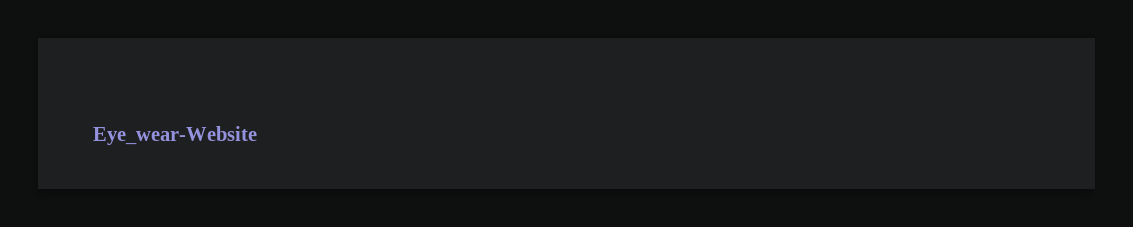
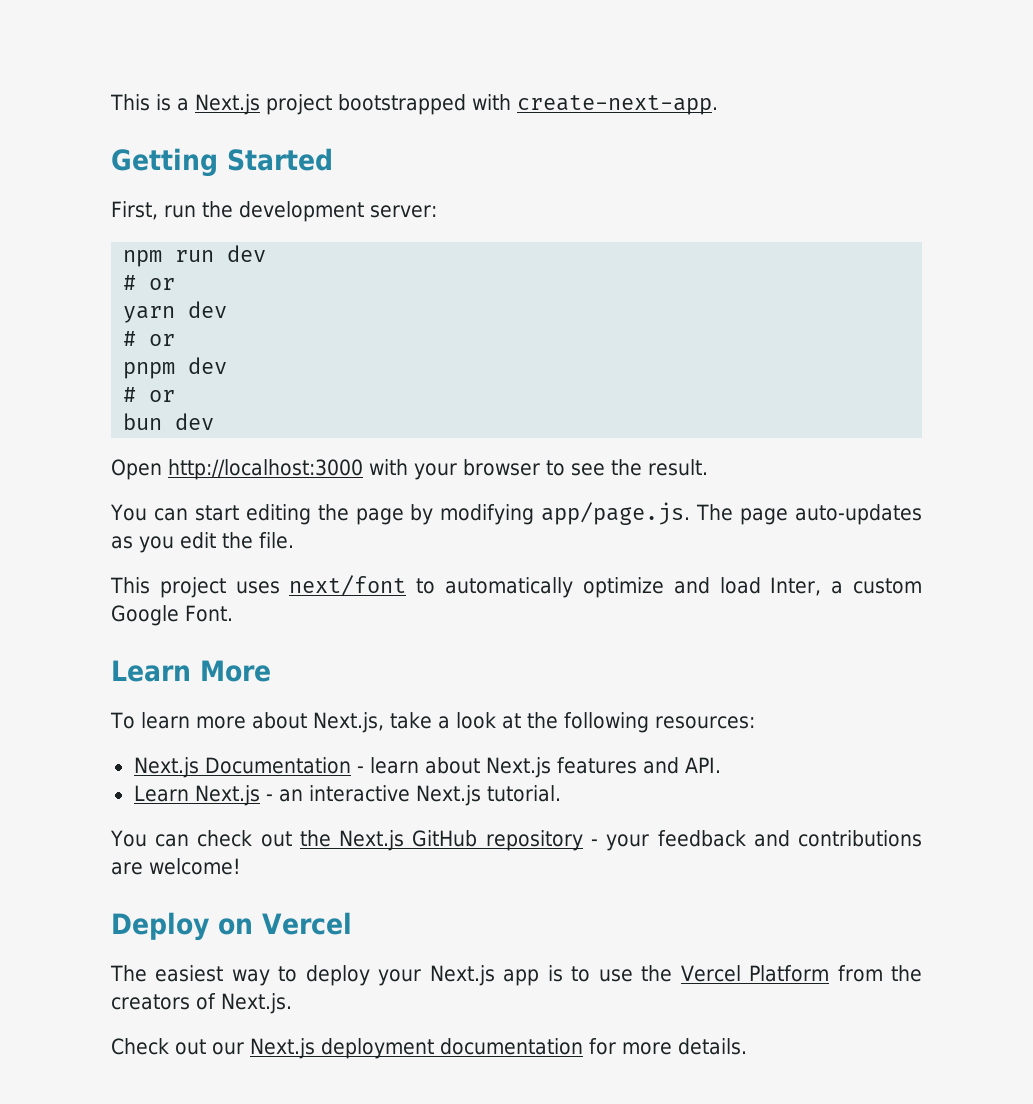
[93,126,257,145] Eye_wear-Website -> [110,94,718,115] [111,148,333,177] [111,201,437,222] [123,245,267,267] [123,275,176,290] [123,301,228,323] [123,331,176,346] [123,357,228,379] [123,387,176,402] [123,413,215,430] [111,459,708,480] [110,502,923,525] [111,532,294,553] [110,575,923,598] [111,605,233,626] [111,660,271,682] [110,712,755,733] [133,757,721,778] [133,785,561,806] [110,830,922,851] [111,858,241,875] [111,912,352,941] [110,965,923,986] [111,993,292,1014] [111,1038,747,1059] This is a Next.js project bootstrapped with create-next-app. // Getting Started // First, run the development server: // npm run dev // # or // yarn dev // # or // pnpm dev // # or // bun dev // Open http://localhost:3000 with your browser to see the result. // You can start editing the page by modifying app/page.js. The page auto-updates as you edit the file. // This project uses next/font to automatically optimize and load Inter, a custom Google Font. // Learn More // To learn more about Next.js, take a look at the following resources: // Next.js Documentation - learn about Next.js features and API. // Learn Next.js - an interactive Next.js tutorial. // You can check out the Next.js GitHub repository - your feedback and contributions are welcome! // Deploy on Vercel // The easiest way to deploy your Next.js app is to use the Vercel Platform from the creators of Next.js. // Check out our Next.js deployment documentation for more details.

